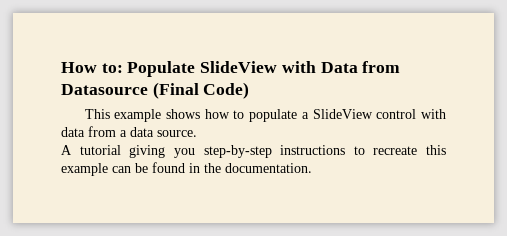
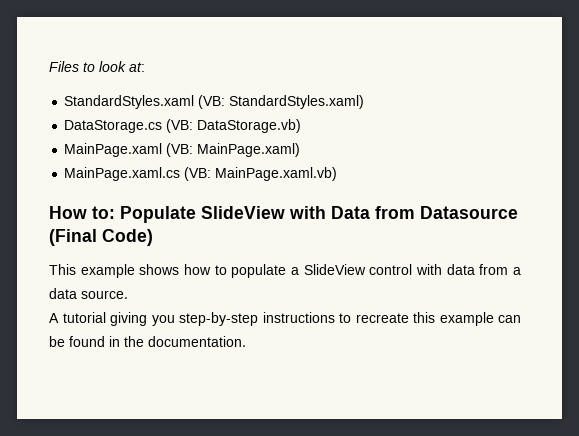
(61, 67) none -> [49,61,145,72] [64,95,365,109] [64,119,302,133] [64,143,301,157] [64,167,338,181] Files to look at: // StandardStyles.xaml (VB: StandardStyles.xaml) // DataStorage.cs (VB: DataStorage.vb) // MainPage.xaml (VB: MainPage.xaml) // MainPage.xaml.cs (VB: MainPage.xaml.vb) //

